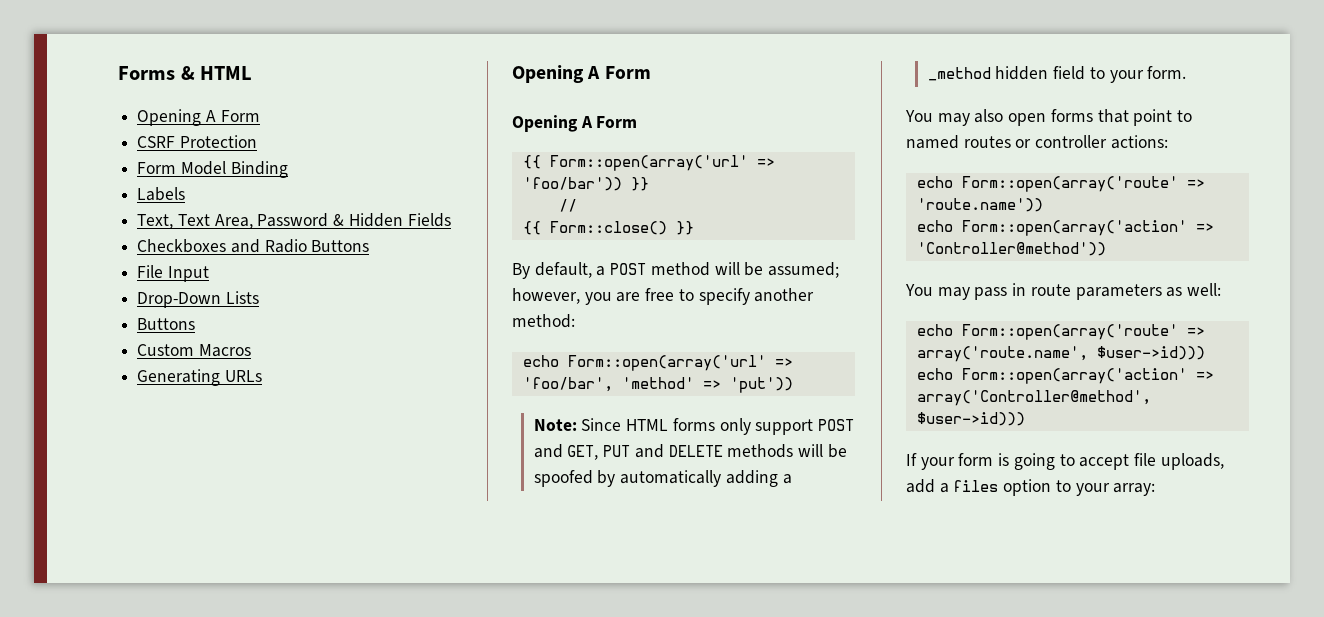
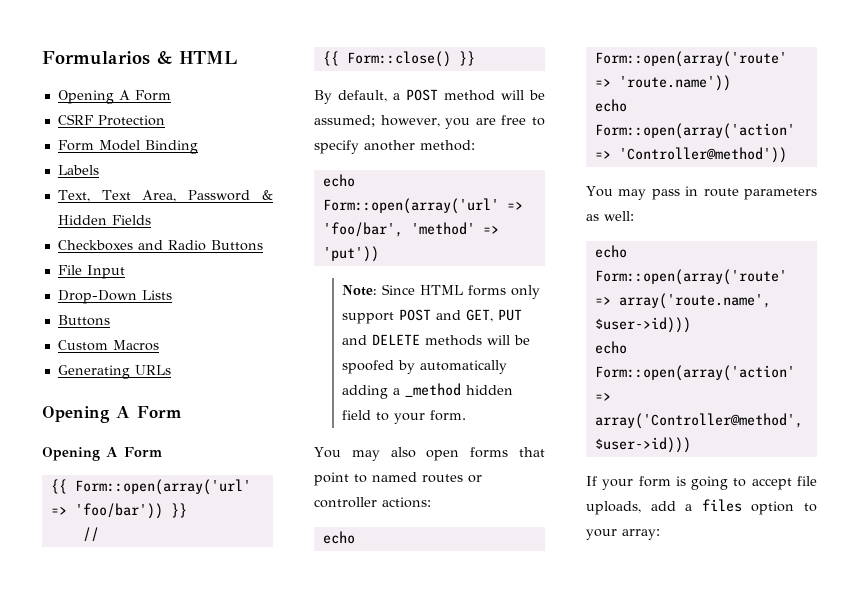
[118,66,175,80] Forms -> [42,51,150,65] Formularios

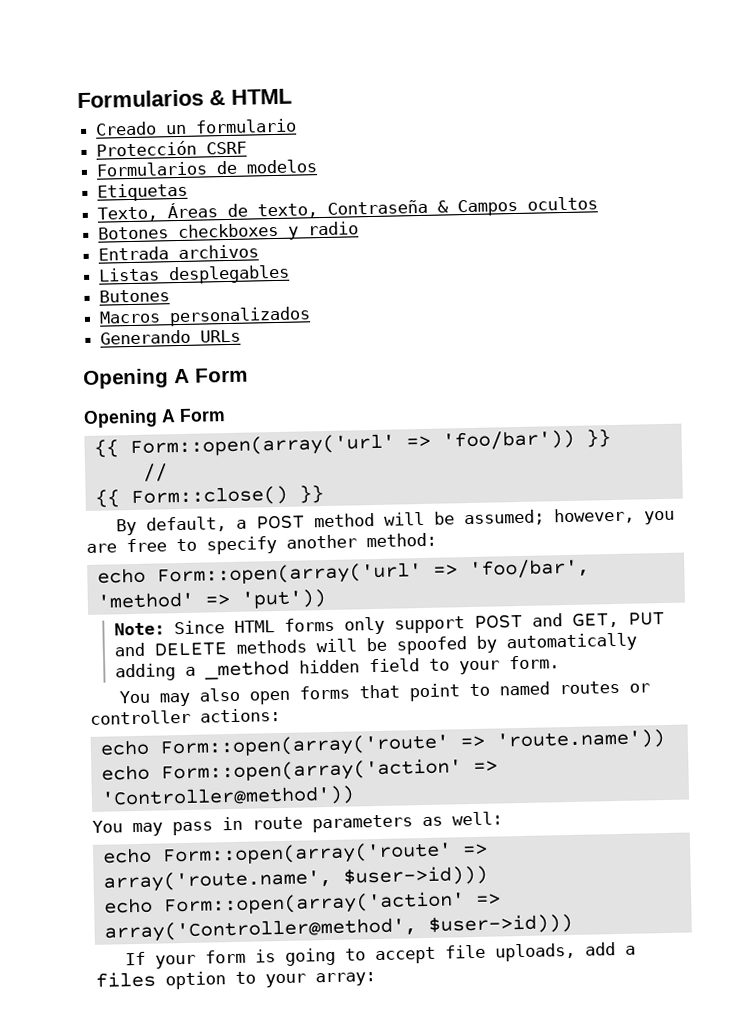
[57,90,171,104] [57,114,165,126] [57,140,198,154] [57,165,99,175] [57,190,273,202] [57,215,151,225] [57,240,263,251] [57,265,125,279] [57,290,172,304] [57,315,110,326] [57,340,108,351] Opening A Form // CSRF Protection // Form Model Binding // Labels // Text, Text Area, Password & Hidden Fields // Checkboxes and Radio Buttons // File Input // Drop-Down Lists // Buttons // Custom -> [95,118,298,136] [96,140,248,157] [96,159,318,177] [97,182,189,202] [97,196,599,222] [98,221,360,240] [98,244,260,261] [98,264,291,285] [99,289,171,303] Creado un formulario // Protección CSRF // Formularios de modelos // Etiquetas // Texto, Áreas de texto, Contraseña & Campos ocultos // Botones checkboxes y radio // Entrada archivos // Listas desplegables // Butones //
[57,365,130,379] // Generating -> [169,306,312,327] [100,329,192,345] personalizados // Generando

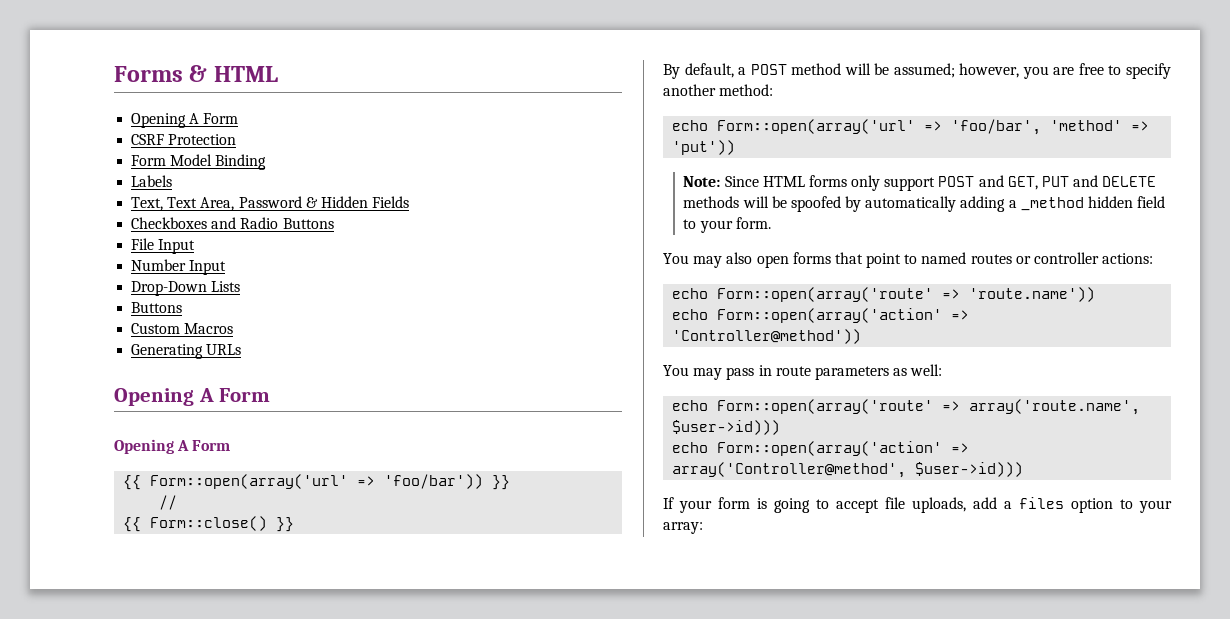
[77,89,204,109] Formularios -> [114,66,183,82] Forms
[95,118,298,136] [96,140,248,157] [96,159,318,177] [97,182,189,202] [97,196,599,222] [98,221,360,240] [98,244,260,261] [98,264,291,285] [99,289,171,303] Creado un formulario // Protección CSRF // Formularios de modelos // Etiquetas // Texto, Áreas de texto, Contraseña & Campos ocultos // Botones checkboxes y radio // Entrada archivos // Listas desplegables // Butones // -> [131,113,239,128] [131,134,237,145] [131,154,267,170] [131,175,173,187] [131,196,410,211] [131,217,334,229] [131,238,196,254] [131,259,227,275] [131,281,241,296] [131,302,183,313] [131,323,181,334] Opening A Form // CSRF Protection // Form Model Binding // Labels // Text, Text Area, Password & Hidden Fields // Checkboxes and Radio Buttons // File Input // Number Input // Drop-Down Lists // Buttons // Custom
[169,306,312,327] [100,329,192,345] personalizados // Generando -> [131,344,204,359] // Generating

